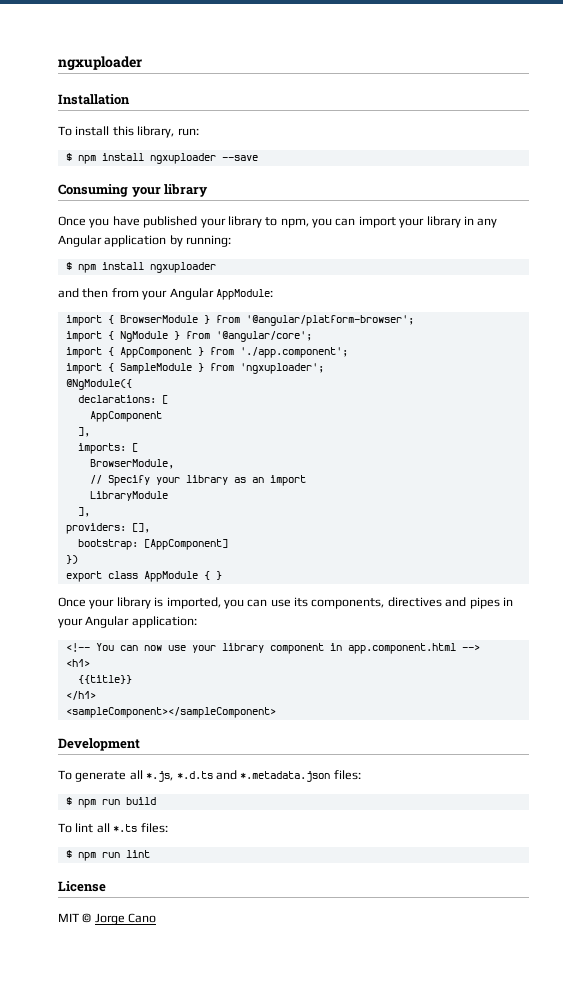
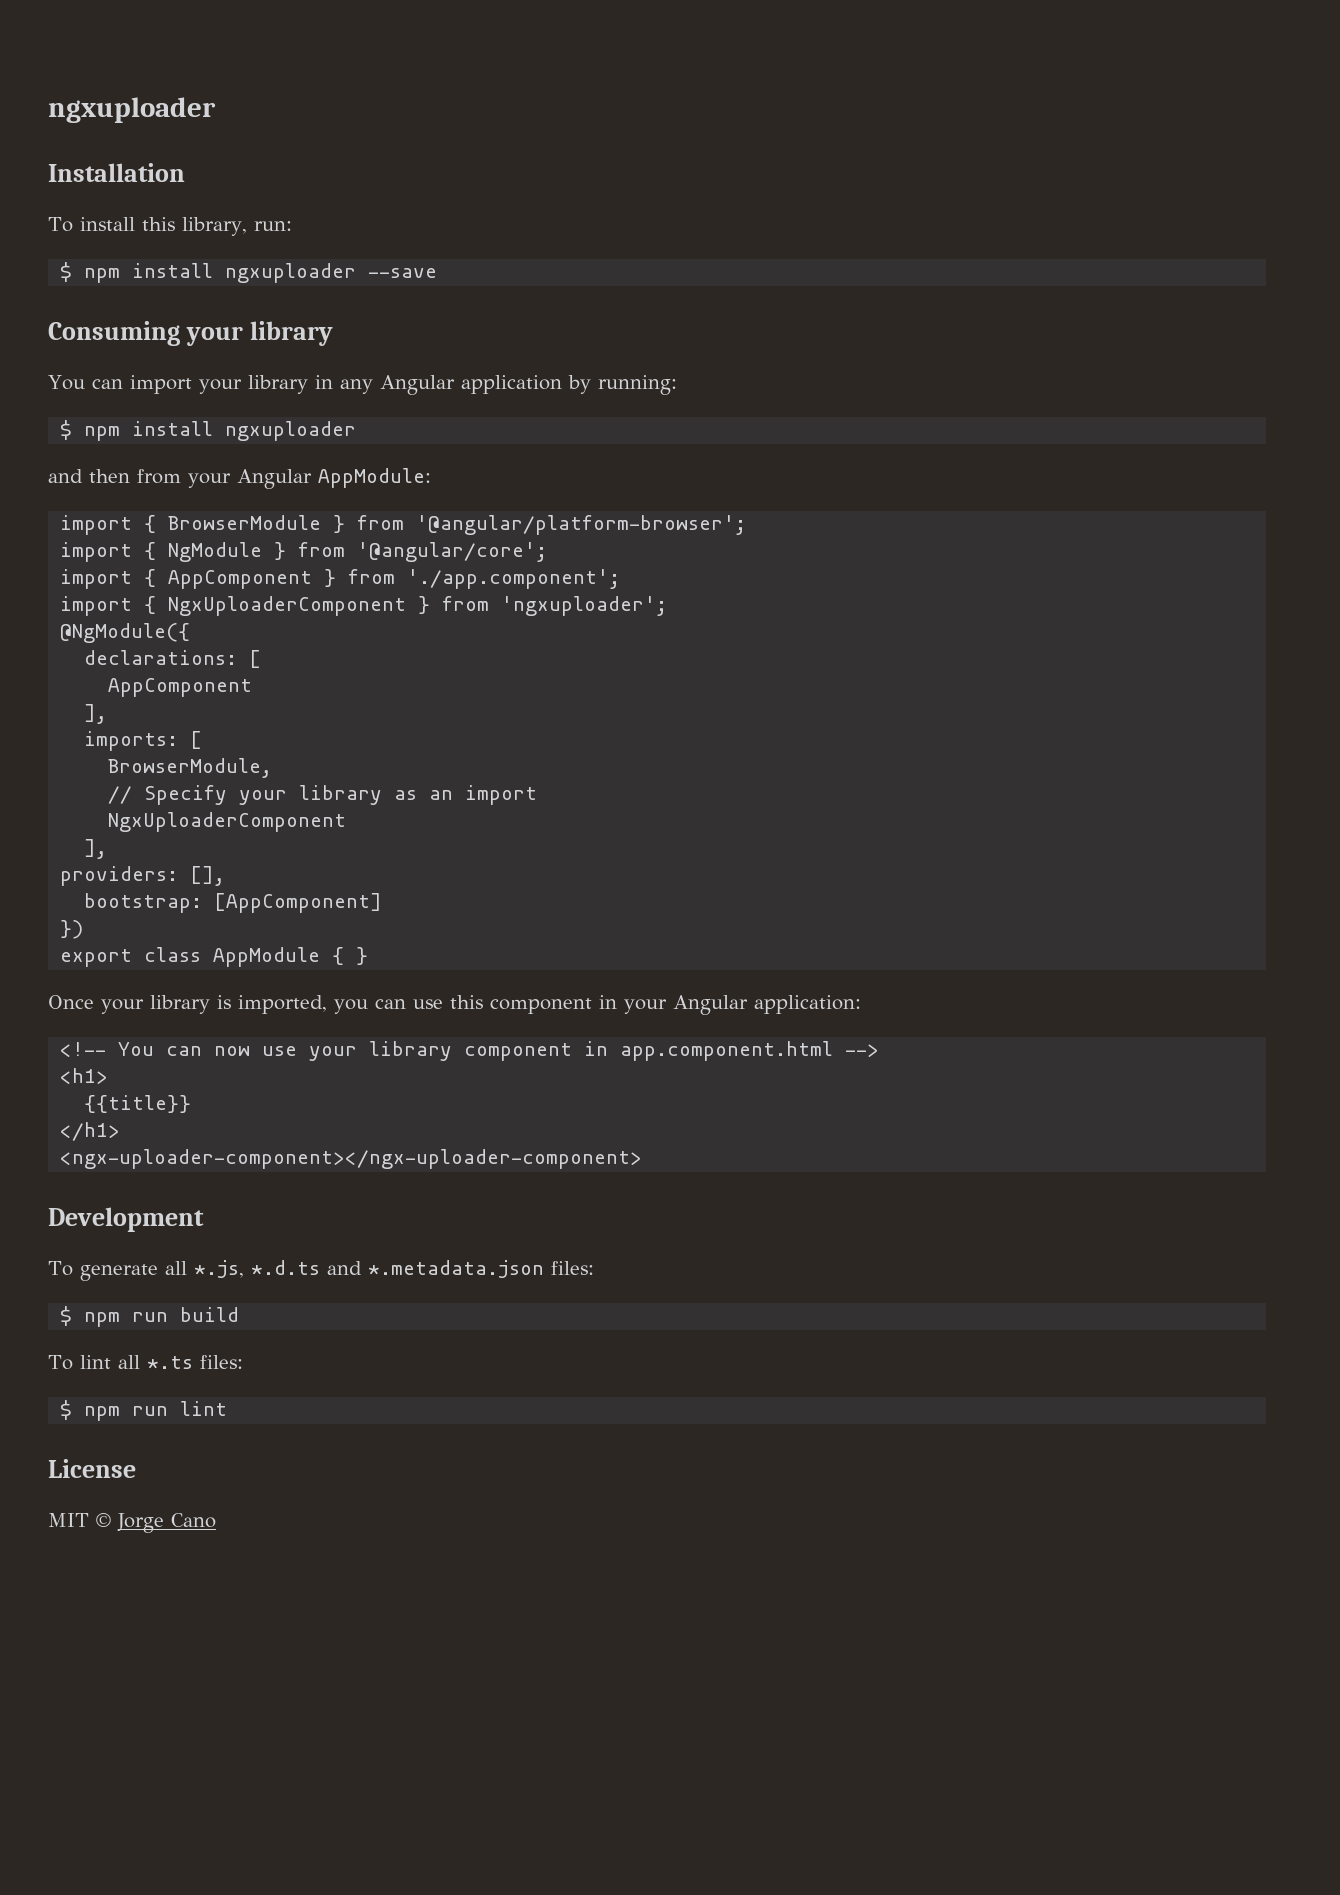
[58,216,332,228] Once you have published your library to npm, you -> [48,375,85,390] You
[119,363,192,374] SampleModule -> [168,596,407,616] NgxUploaderComponent
[89,491,168,501] LibraryModule -> [108,812,347,832] NgxUploaderComponent
[294,597,500,609] its components, directives and pipes -> [450,995,592,1014] this component
[65,707,276,718] <sampleComponent></sampleComponent> -> [60,1149,643,1169] <ngx-uploader-component></ngx-uploader-component>

